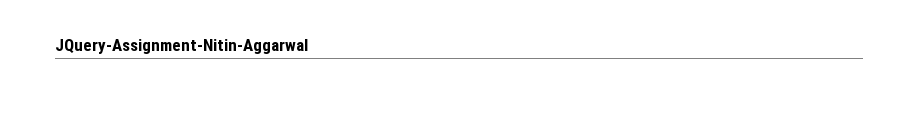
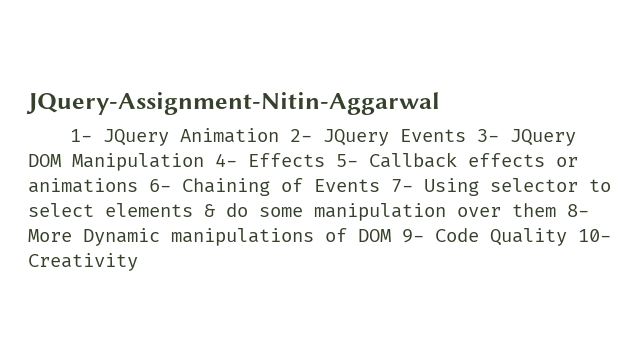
(308, 46) none -> [69,128,576,146] [28,152,578,171] [28,178,611,196] [28,203,589,221] [28,228,611,246] [28,253,138,271] // 1- JQuery Animation 2- JQuery Events 3- JQuery DOM Manipulation 4- Effects 5- Callback effects or animations 6- Chaining of Events 7- Using selector to select elements & do some manipulation over them 8- More Dynamic manipulations of DOM 9- Code Quality 10- Creativity

